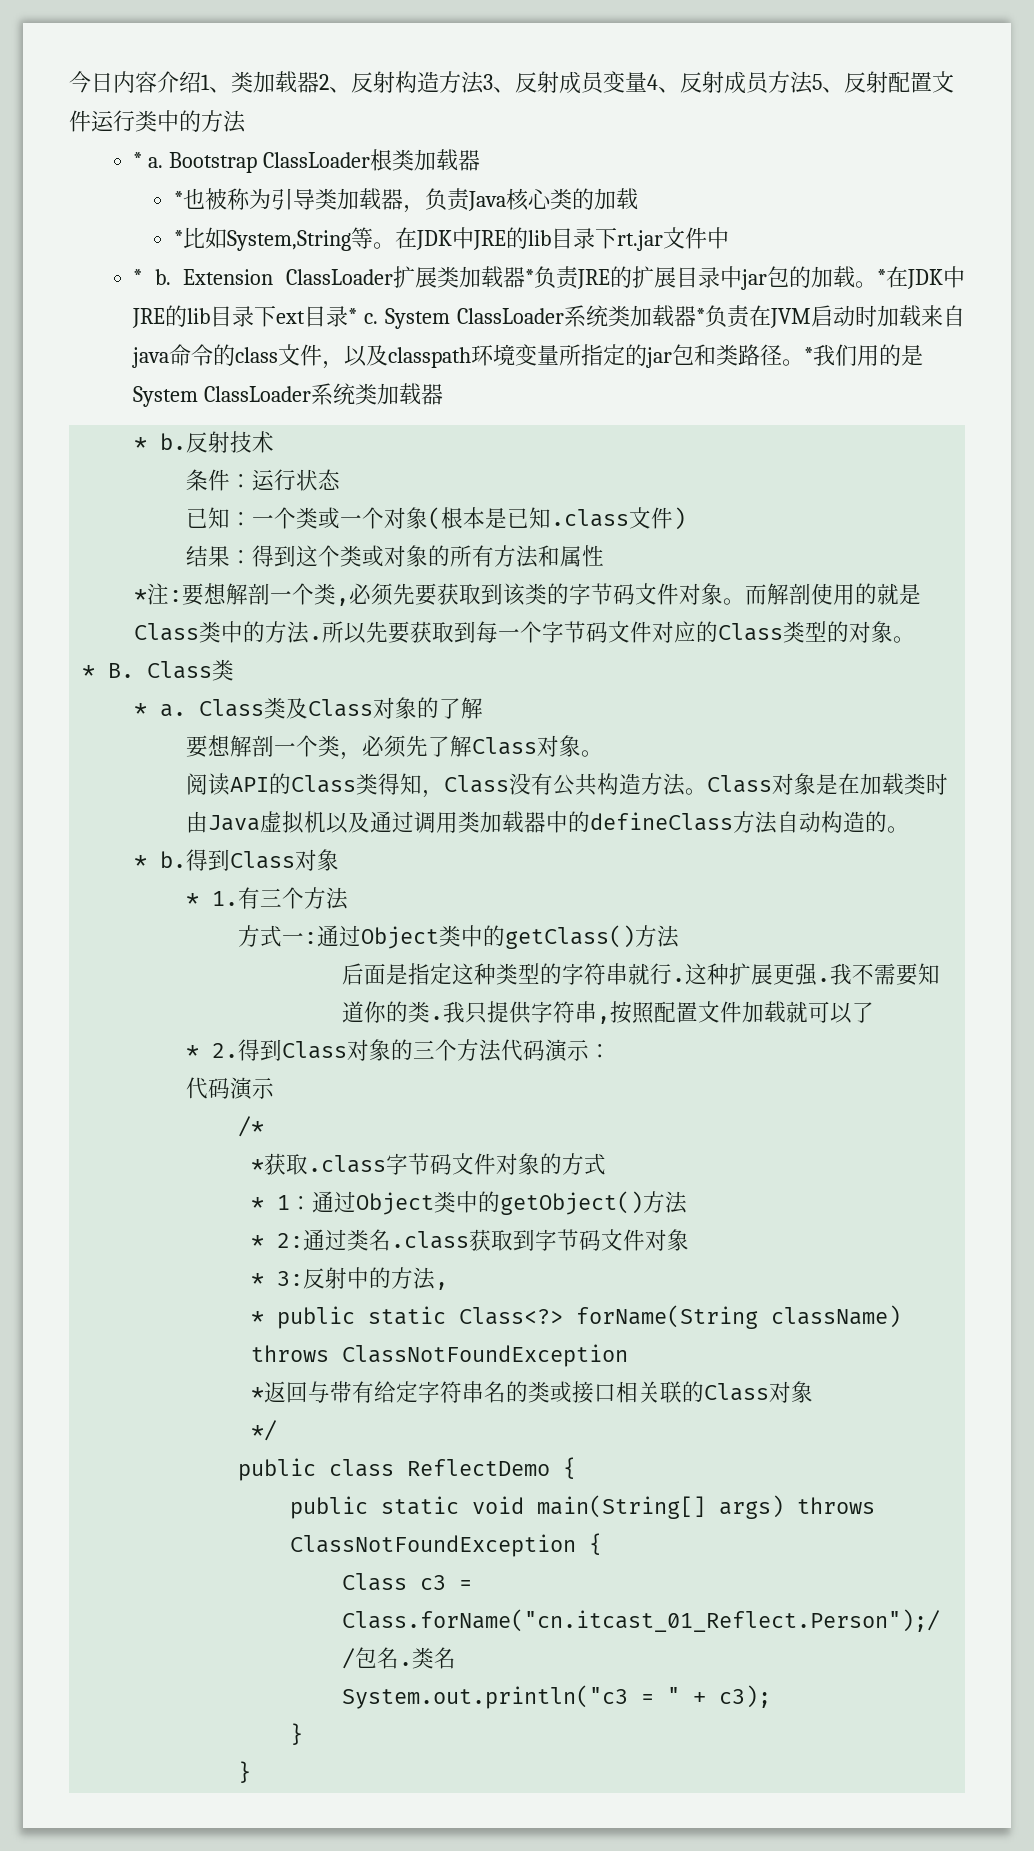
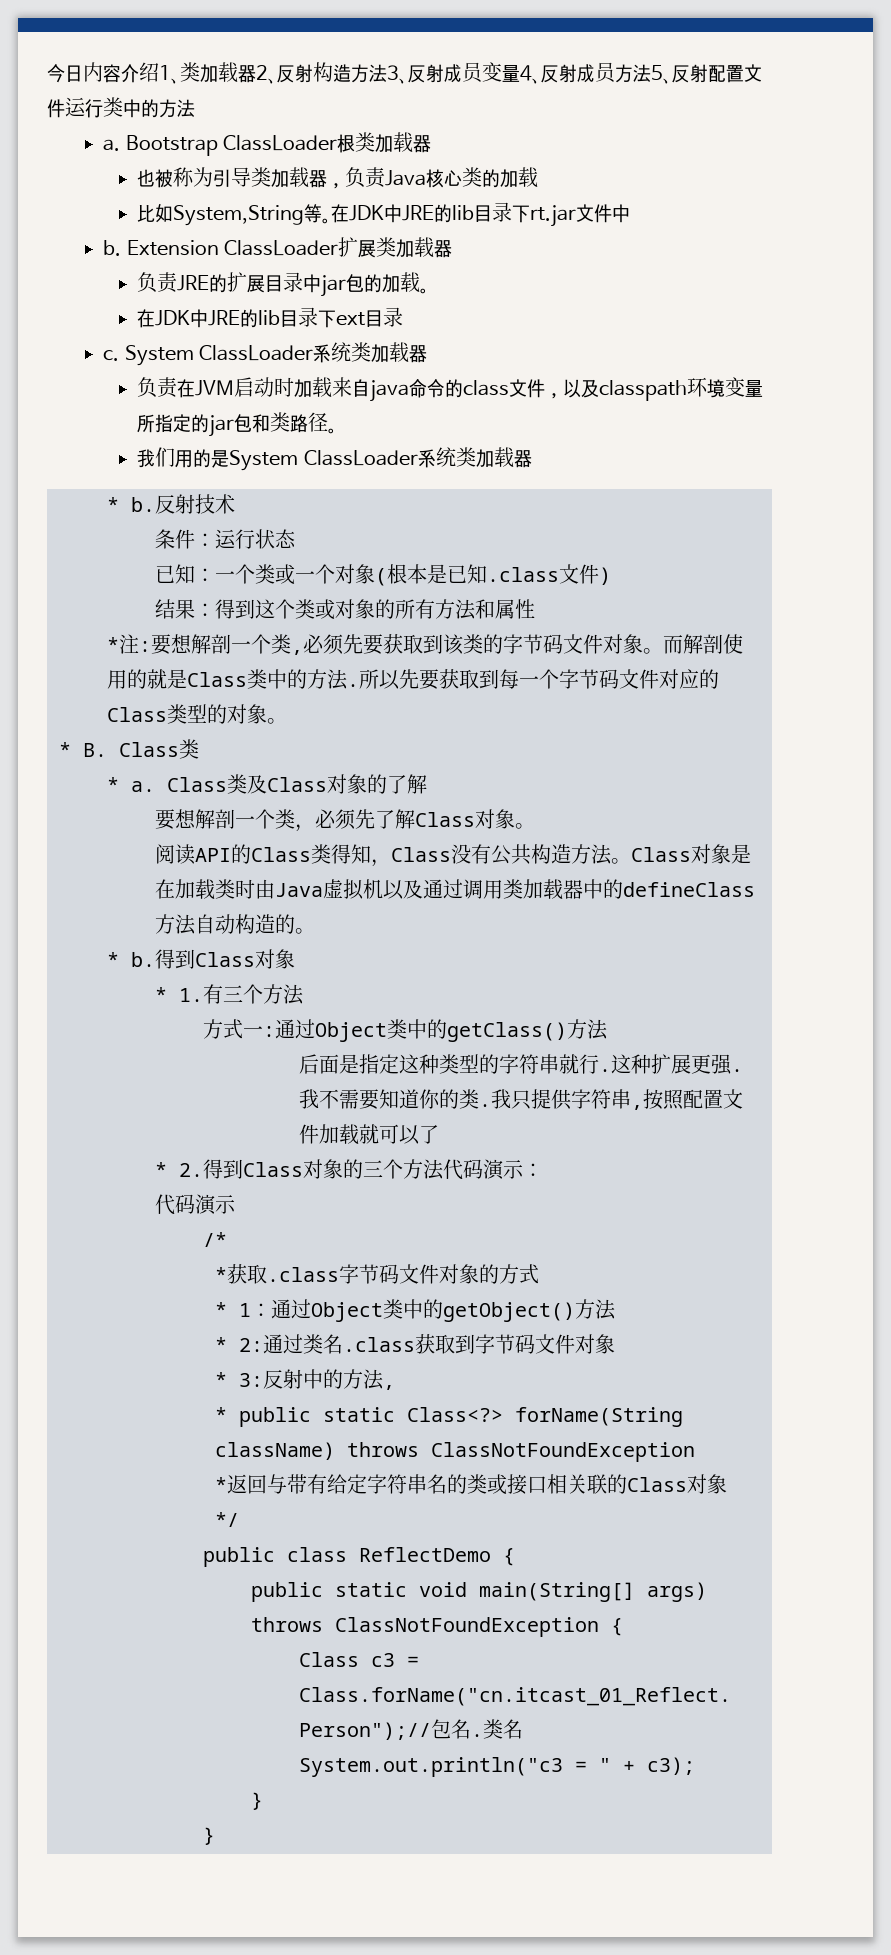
[133,152,143,168] * -> (195, 108) none
[173,191,183,207] * -> (431, 144) none
[173,230,183,246] * -> (539, 177) none
[133,269,143,285] * -> (631, 213) none
[525,269,534,285] * -> (452, 249) //
[877,269,886,285] * -> (430, 291) //
[348,308,358,324] * -> (404, 317) //
[695,308,705,324] * -> (427, 354) //
[804,347,814,363] * -> (338, 431) //

